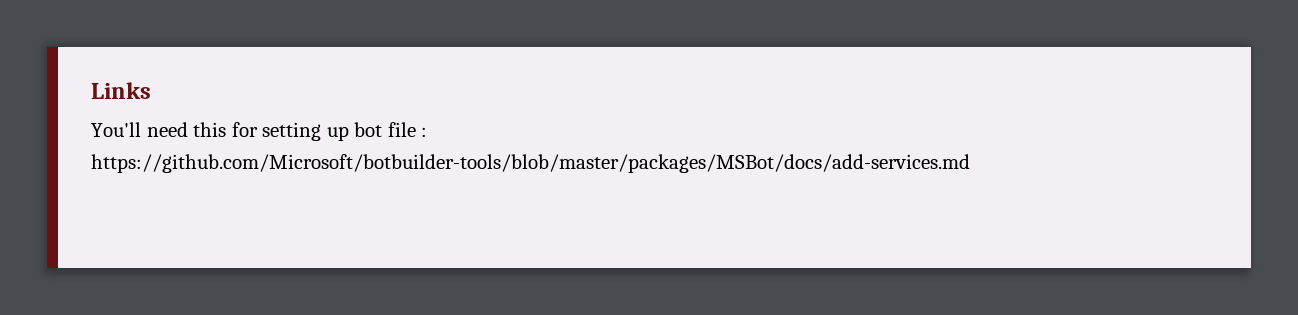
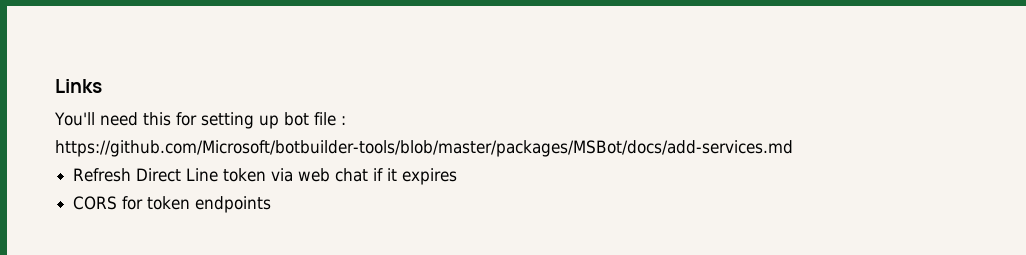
(970, 163) none -> [73,168,458,185] [73,196,272,213] // Refresh Direct Line token via web chat if it expires // CORS for token endpoints

